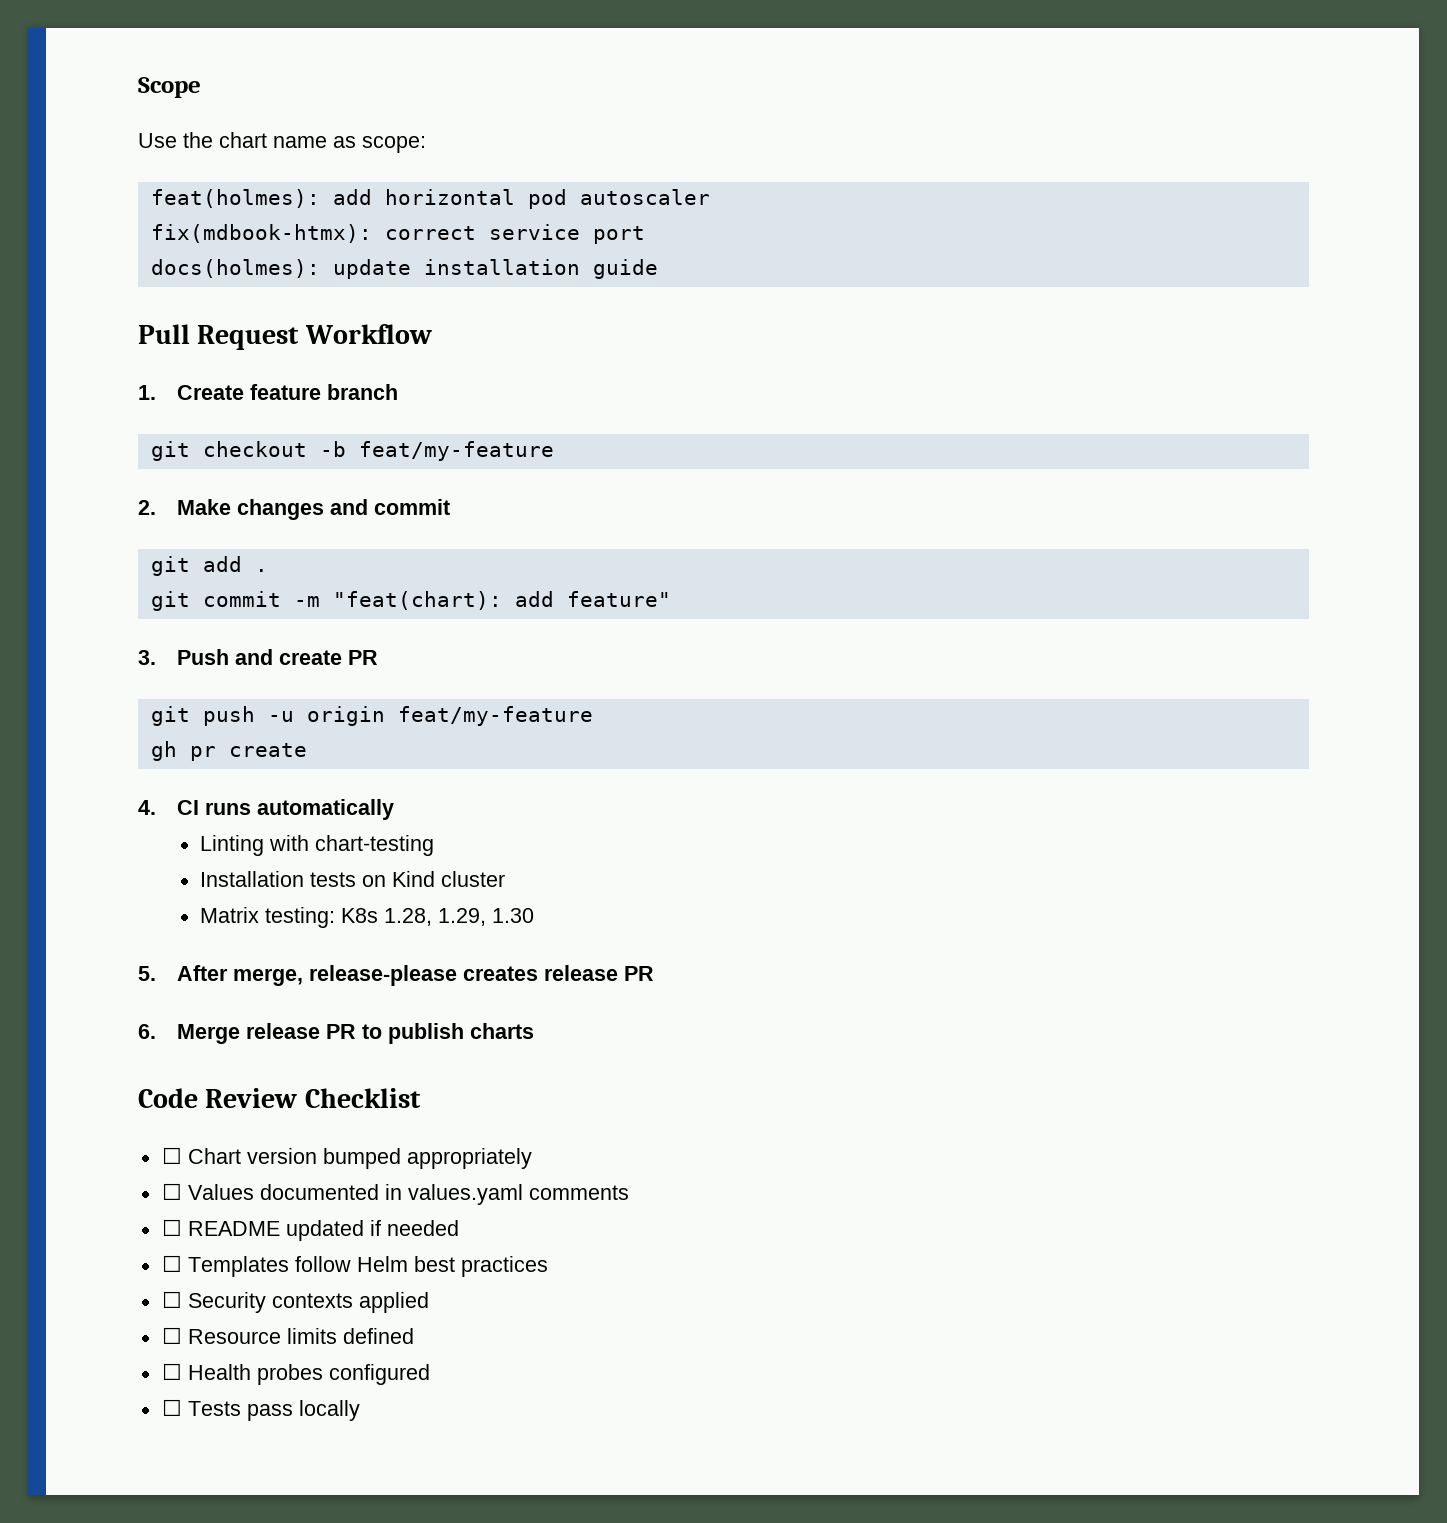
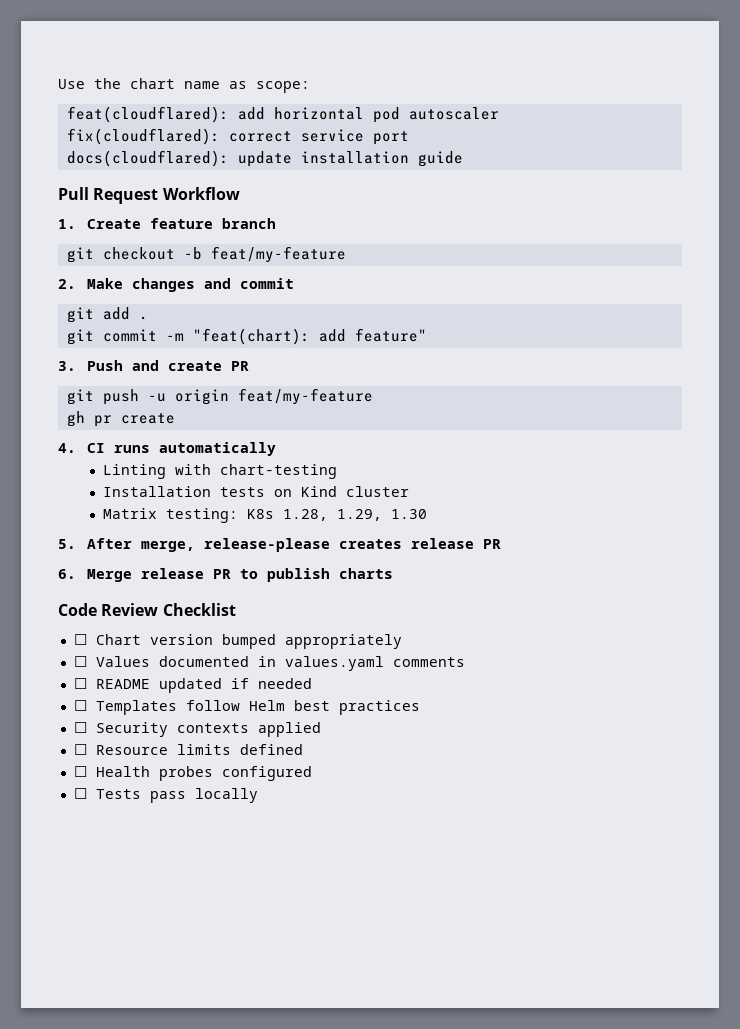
[138,77,201,98] Scope // -> (58, 84) none
[150,189,320,208] feat(holmes): -> [66,106,229,123] feat(cloudflared):
[150,224,372,243] fix(mdbook-htmx): -> [66,128,220,145] fix(cloudflared):
[150,259,320,278] docs(holmes): -> [66,150,229,167] docs(cloudflared):

